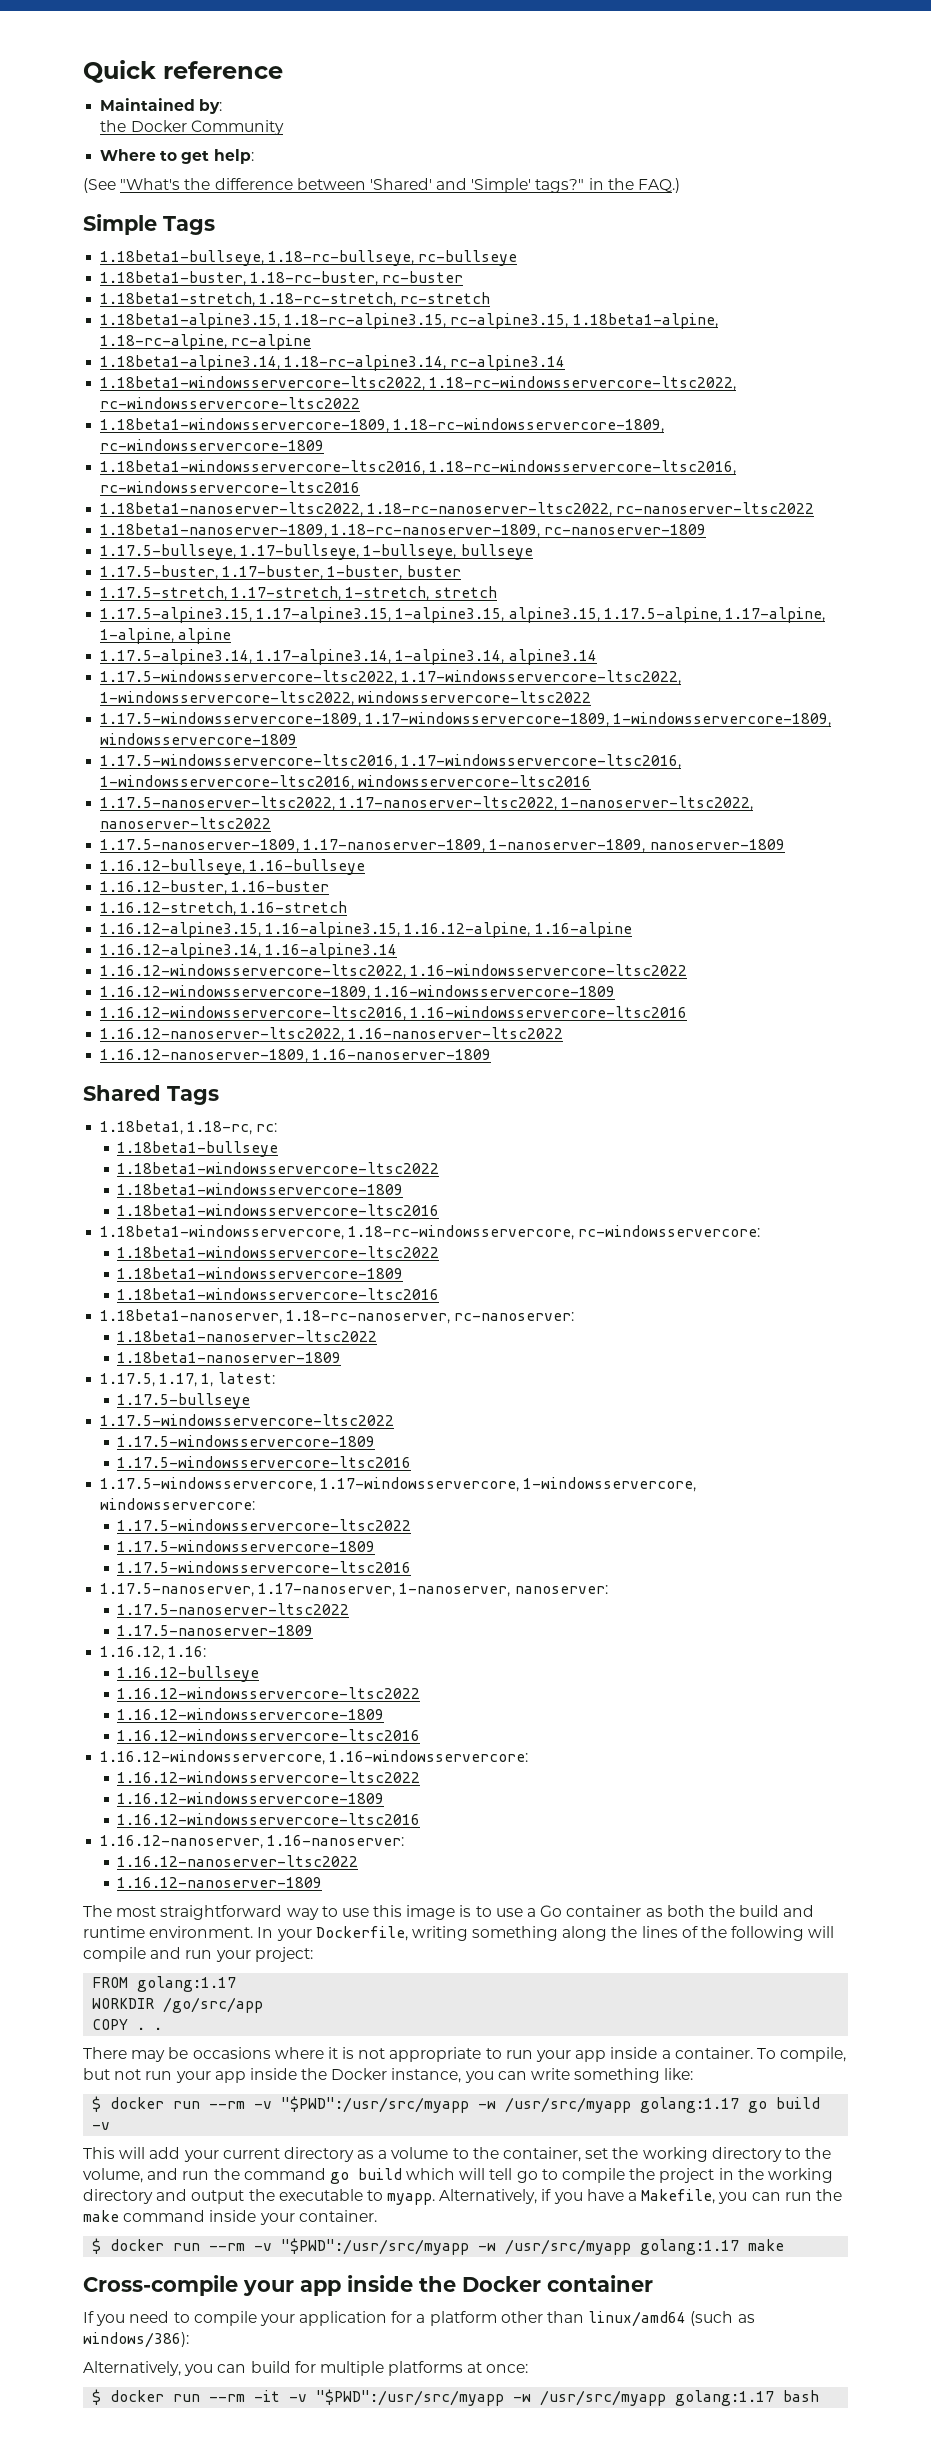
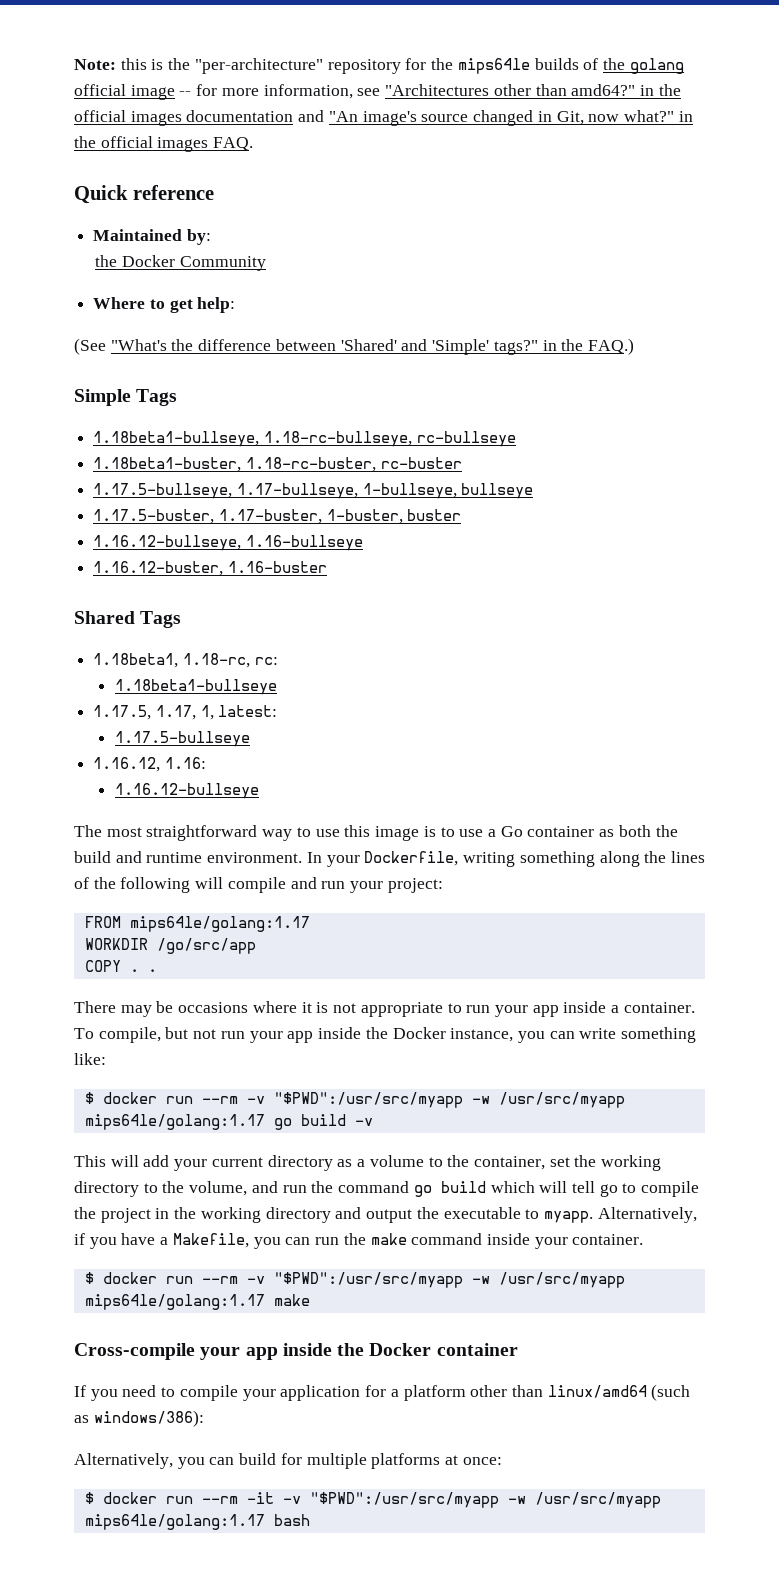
(83, 71) none -> [74,58,684,74] [74,84,681,100] [74,110,693,126] [74,136,254,152] Note: this is the "per-architecture" repository for the mips64le builds of the golang official image -- for more information, see "Architectures other than amd64?" in the official images documentation and "An image's source changed in Git, now what?" in the official images FAQ. //
[100,292,491,307] [100,313,718,329] [100,334,312,350] [100,355,566,371] [100,376,737,391] [100,397,361,409] [100,418,665,433] [100,439,325,451] [100,460,737,475] [100,481,361,493] [100,502,815,517] [100,523,707,538] // 1.18beta1-stretch, 1.18-rc-stretch, rc-stretch // 1.18beta1-alpine3.15, 1.18-rc-alpine3.15, rc-alpine3.15, 1.18beta1-alpine, 1.18-rc-alpine, rc-alpine // 1.18beta1-alpine3.14, 1.18-rc-alpine3.14, rc-alpine3.14 // 1.18beta1-windowsservercore-ltsc2022, 1.18-rc-windowsservercore-ltsc2022, rc-windowsservercore-ltsc2022 // 1.18beta1-windowsservercore-1809, 1.18-rc-windowsservercore-1809, rc-windowsservercore-1809 // 1.18beta1-windowsservercore-ltsc2016, 1.18-rc-windowsservercore-ltsc2016, rc-windowsservercore-ltsc2016 // 1.18beta1-nanoserver-ltsc2022, 1.18-rc-nanoserver-ltsc2022, rc-nanoserver-ltsc2022 // 1.18beta1-nanoserver-1809, 1.18-rc-nanoserver-1809, rc-nanoserver-1809 -> (462, 463) none
[100,586,497,601] [100,607,825,623] [100,628,232,644] [100,649,597,665] [100,670,682,685] [100,691,592,706] [100,712,832,727] [100,733,298,745] [100,754,682,769] [100,775,592,790] [100,796,754,811] [100,817,272,829] [100,839,785,853] [100,859,366,875] [100,880,330,895] [100,901,348,916] [100,922,632,938] [100,943,398,959] [100,964,688,979] [100,985,616,1000] [100,1006,688,1021] [100,1027,564,1042] [100,1049,492,1063] 1.17.5-stretch, 1.17-stretch, 1-stretch, stretch // 1.17.5-alpine3.15, 1.17-alpine3.15, 1-alpine3.15, alpine3.15, 1.17.5-alpine, 1.17-alpine, 1-alpine, alpine // 1.17.5-alpine3.14, 1.17-alpine3.14, 1-alpine3.14, alpine3.14 // 1.17.5-windowsservercore-ltsc2022, 1.17-windowsservercore-ltsc2022, 1-windowsservercore-ltsc2022, windowsservercore-ltsc2022 // 1.17.5-windowsservercore-1809, 1.17-windowsservercore-1809, 1-windowsservercore-1809, windowsservercore-1809 // 1.17.5-windowsservercore-ltsc2016, 1.17-windowsservercore-ltsc2016, 1-windowsservercore-ltsc2016, windowsservercore-ltsc2016 // 1.17.5-nanoserver-ltsc2022, 1.17-nanoserver-ltsc2022, 1-nanoserver-ltsc2022, nanoserver-ltsc2022 // 1.17.5-nanoserver-1809, 1.17-nanoserver-1809, 1-nanoserver-1809, nanoserver-1809 // 1.16.12-bullseye, 1.16-bullseye // 1.16.12-buster, 1.16-buster // 1.16.12-stretch, 1.16-stretch // 1.16.12-alpine3.15, 1.16-alpine3.15, 1.16.12-alpine, 1.16-alpine // 1.16.12-alpine3.14, 1.16-alpine3.14 // 1.16.12-windowsservercore-ltsc2022, 1.16-windowsservercore-ltsc2022 // 1.16.12-windowsservercore-1809, 1.16-windowsservercore-1809 // 1.16.12-windowsservercore-ltsc2016, 1.16-windowsservercore-ltsc2016 // 1.16.12-nanoserver-ltsc2022, 1.16-nanoserver-ltsc2022 // 1.16.12-nanoserver-1809, 1.16-nanoserver-1809 -> [93,535,363,551] [93,561,327,576] 1.16.12-bullseye, 1.16-bullseye // 1.16.12-buster, 1.16-buster
[117,1162,440,1174] [117,1183,404,1195] [117,1204,440,1216] [100,1225,761,1240] [117,1246,440,1258] [117,1267,404,1279] [117,1288,440,1300] [100,1309,575,1324] [117,1330,378,1342] [117,1351,342,1363] // 1.18beta1-windowsservercore-ltsc2022 // 1.18beta1-windowsservercore-1809 // 1.18beta1-windowsservercore-ltsc2016 // 1.18beta1-windowsservercore, 1.18-rc-windowsservercore, rc-windowsservercore: // 1.18beta1-windowsservercore-ltsc2022 // 1.18beta1-windowsservercore-1809 // 1.18beta1-windowsservercore-ltsc2016 // 1.18beta1-nanoserver, 1.18-rc-nanoserver, rc-nanoserver: // 1.18beta1-nanoserver-ltsc2022 // 1.18beta1-nanoserver-1809 -> (277, 687) none
[100,1414,395,1426] [117,1435,376,1447] [117,1456,412,1468] [100,1477,697,1492] [100,1498,256,1510] [117,1519,412,1531] [117,1540,376,1552] [117,1561,412,1573] [100,1583,608,1597] [117,1603,350,1615] [117,1625,314,1636] [100,1646,207,1660] [117,1666,260,1682] [117,1687,421,1699] [117,1708,385,1720] [117,1729,421,1741] [100,1750,529,1765] [117,1771,421,1783] [117,1792,385,1804] [117,1813,421,1825] [100,1835,405,1849] [117,1855,359,1867] [117,1877,323,1888] 1.17.5-windowsservercore-ltsc2022 // 1.17.5-windowsservercore-1809 // 1.17.5-windowsservercore-ltsc2016 // 1.17.5-windowsservercore, 1.17-windowsservercore, 1-windowsservercore, windowsservercore: // 1.17.5-windowsservercore-ltsc2022 // 1.17.5-windowsservercore-1809 // 1.17.5-windowsservercore-ltsc2016 // 1.17.5-nanoserver, 1.17-nanoserver, 1-nanoserver, nanoserver: // 1.17.5-nanoserver-ltsc2022 // 1.17.5-nanoserver-1809 // 1.16.12, 1.16: // 1.16.12-bullseye // 1.16.12-windowsservercore-ltsc2022 // 1.16.12-windowsservercore-1809 // 1.16.12-windowsservercore-ltsc2016 // 1.16.12-windowsservercore, 1.16-windowsservercore: // 1.16.12-windowsservercore-ltsc2022 // 1.16.12-windowsservercore-1809 // 1.16.12-windowsservercore-ltsc2016 // 1.16.12-nanoserver, 1.16-nanoserver: // 1.16.12-nanoserver-ltsc2022 // 1.16.12-nanoserver-1809 -> [93,757,206,772] [114,783,259,799] 1.16.12, 1.16: // 1.16.12-bullseye
[137,1976,237,1992] golang:1.17 -> [129,916,310,932] mips64le/golang:1.17
[640,2097,740,2113] golang:1.17 -> [84,1114,265,1130] mips64le/golang:1.17
[640,2239,740,2255] golang:1.17 -> [84,1294,265,1310] mips64le/golang:1.17
[675,2390,775,2406] golang:1.17 -> [84,1514,265,1530] mips64le/golang:1.17

